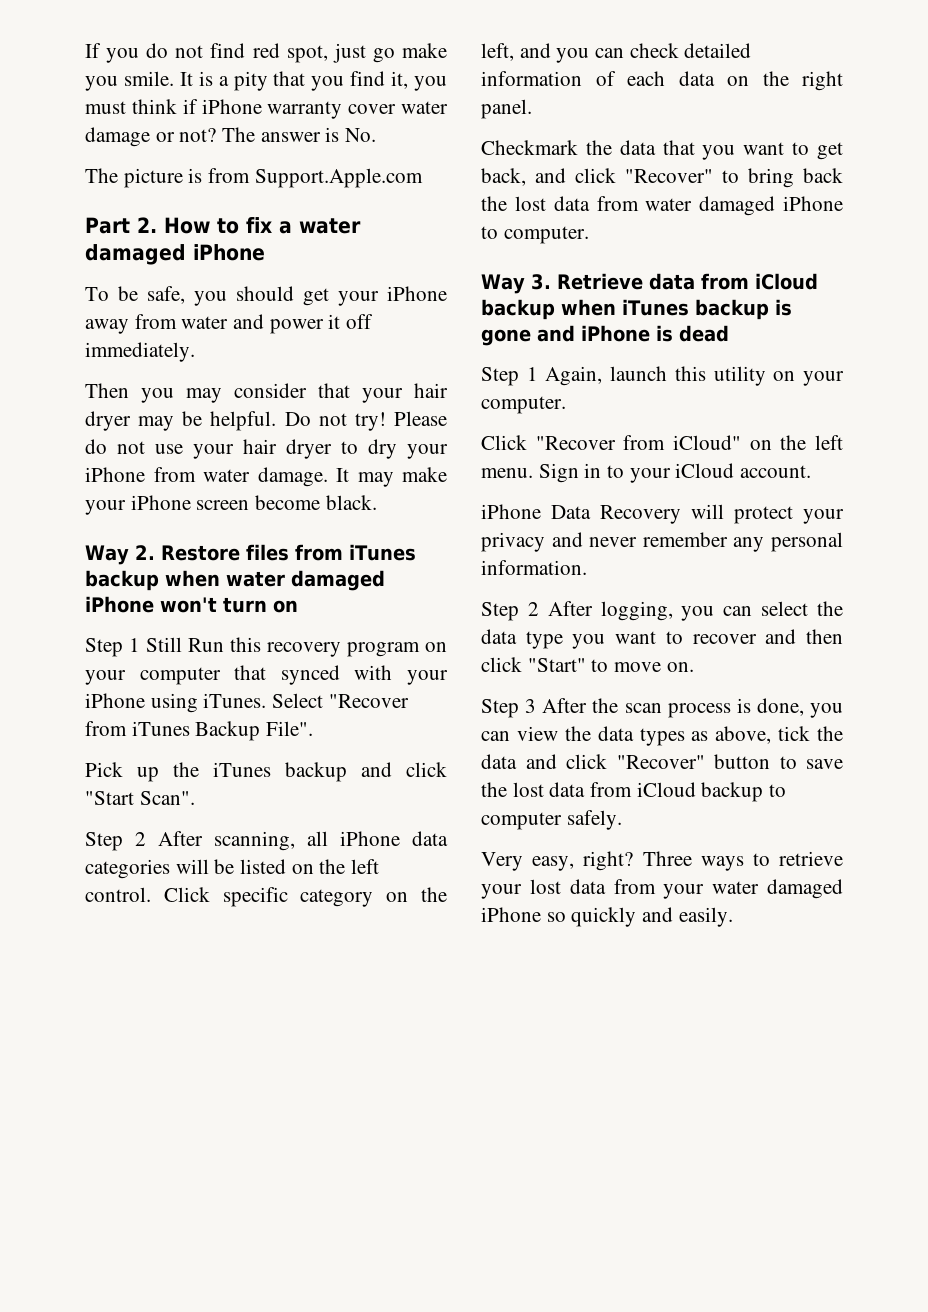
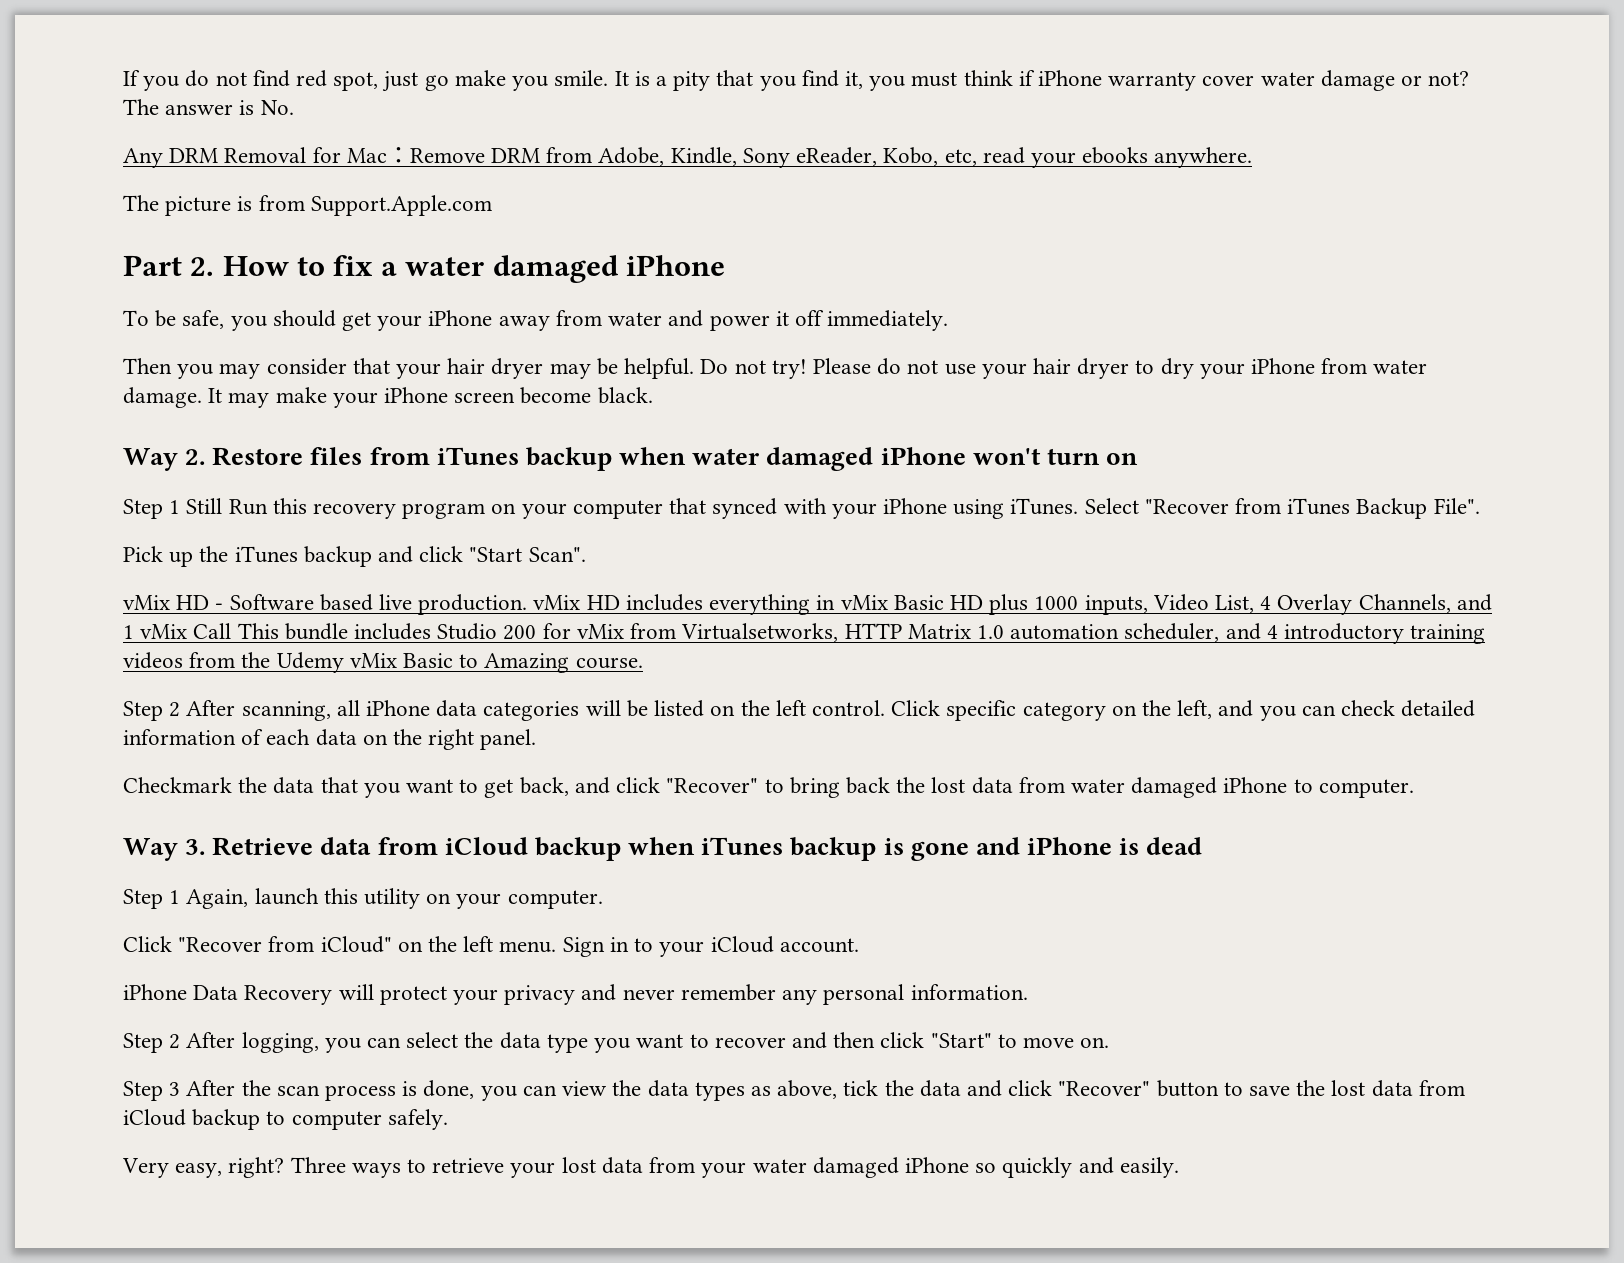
(377, 135) none -> [123,147,1253,168] // Any DRM Removal for Mac：Remove DRM from Adobe, Kindle, Sony eReader, Kobo, etc, read your ebooks anywhere.
(195, 798) none -> [123,594,1492,615] [123,623,1486,644] [123,652,643,673] // vMix HD - Software based live production. vMix HD includes everything in vMix Basic HD plus 1000 inputs, Video List, 4 Overlay Channels, and 1 vMix Call This bundle includes Studio 200 for vMix from Virtualsetworks, HTTP Matrix 1.0 automation scheduler, and 4 introductory training videos from the Udemy vMix Basic to Amazing course.

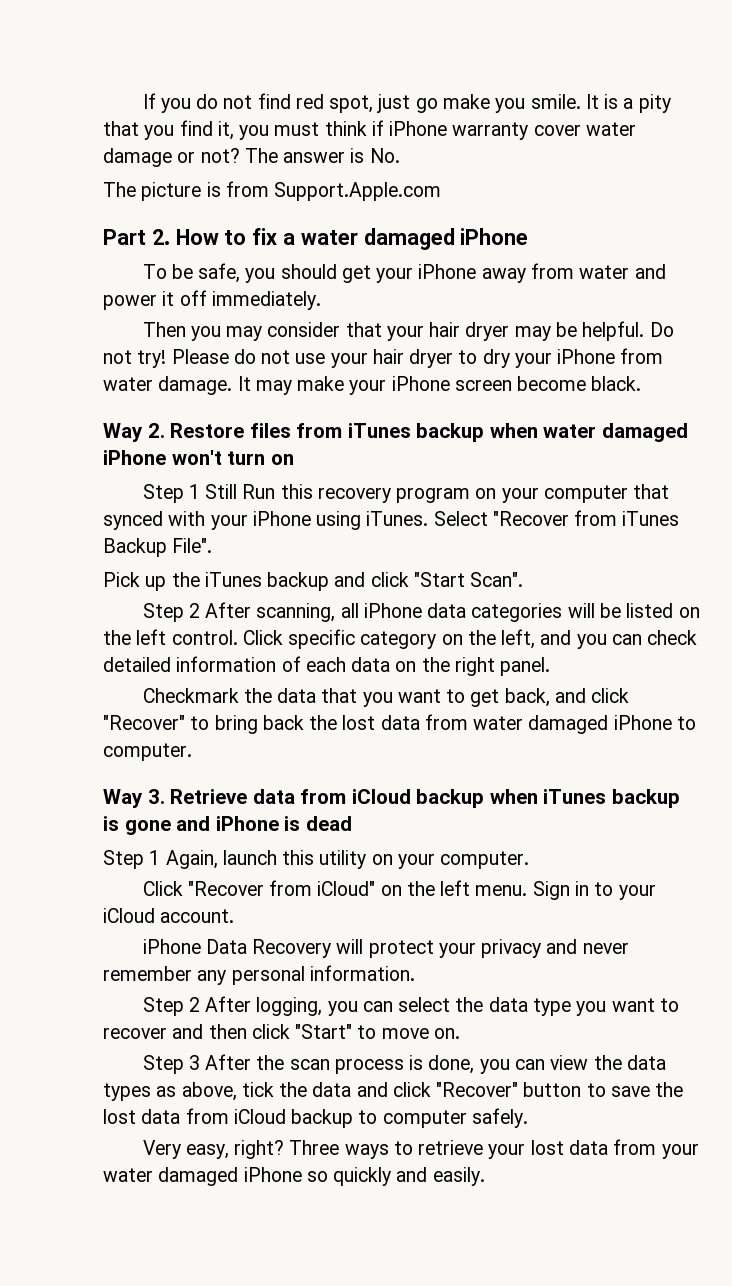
[123,147,1253,168] // Any DRM Removal for Mac：Remove DRM from Adobe, Kindle, Sony eReader, Kobo, etc, read your ebooks anywhere. -> (400, 155) none
[123,594,1492,615] [123,623,1486,644] [123,652,643,673] // vMix HD - Software based live production. vMix HD includes everything in vMix Basic HD plus 1000 inputs, Video List, 4 Overlay Channels, and 1 vMix Call This bundle includes Studio 200 for vMix from Virtualsetworks, HTTP Matrix 1.0 automation scheduler, and 4 introductory training videos from the Udemy vMix Basic to Amazing course. -> (524, 579) none

